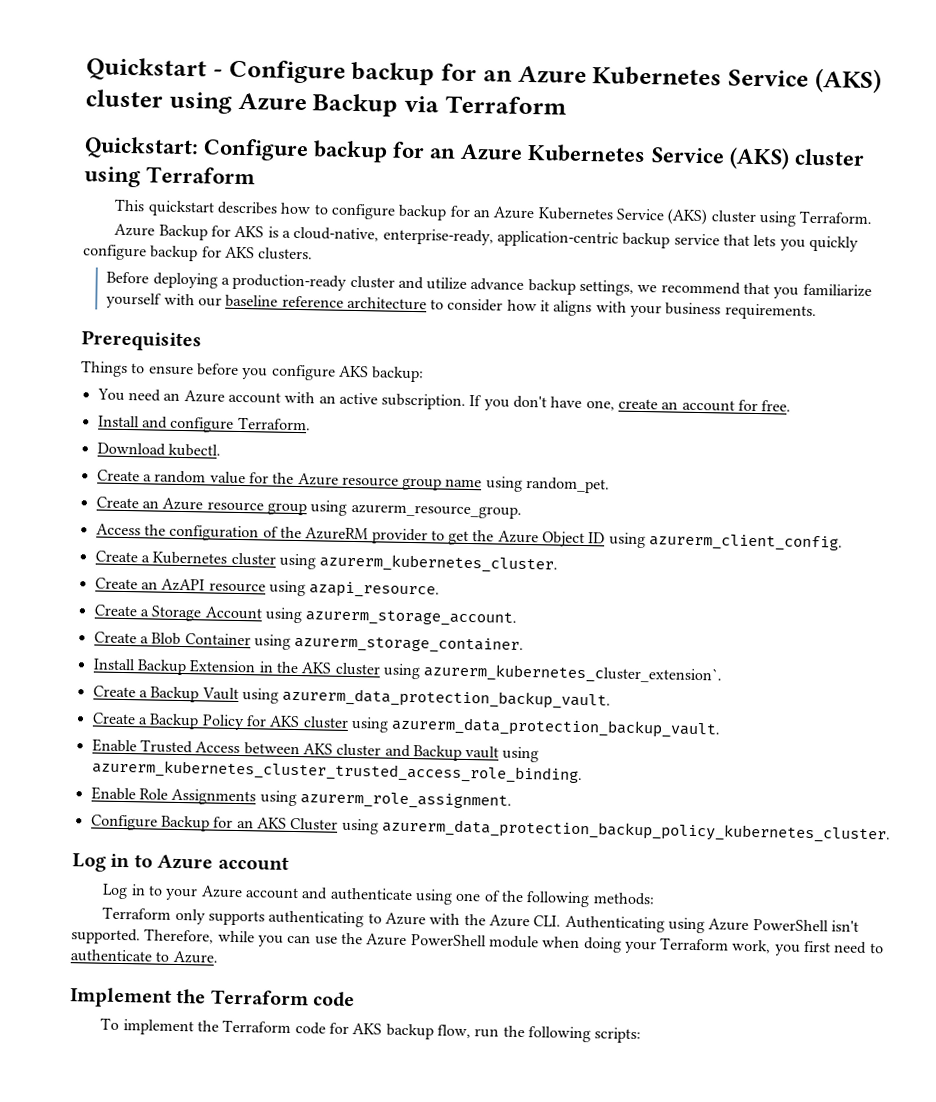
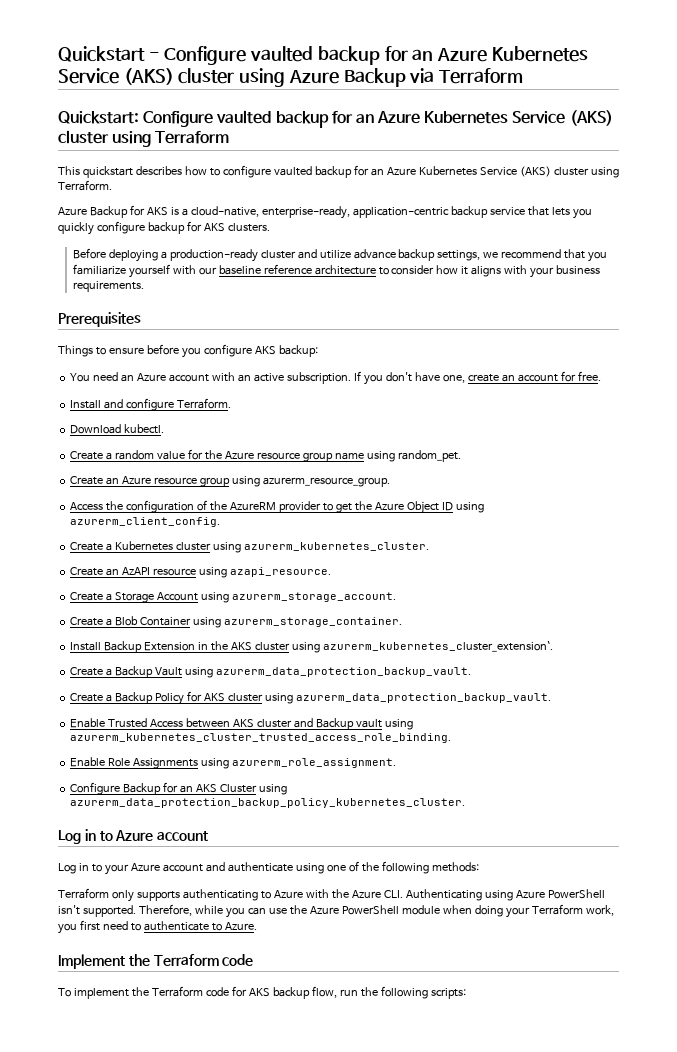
(346, 71) none -> [250,46,314,62] vaulted
(310, 150) none -> [216,110,272,124] vaulted
(396, 211) none -> [273,166,312,176] vaulted

